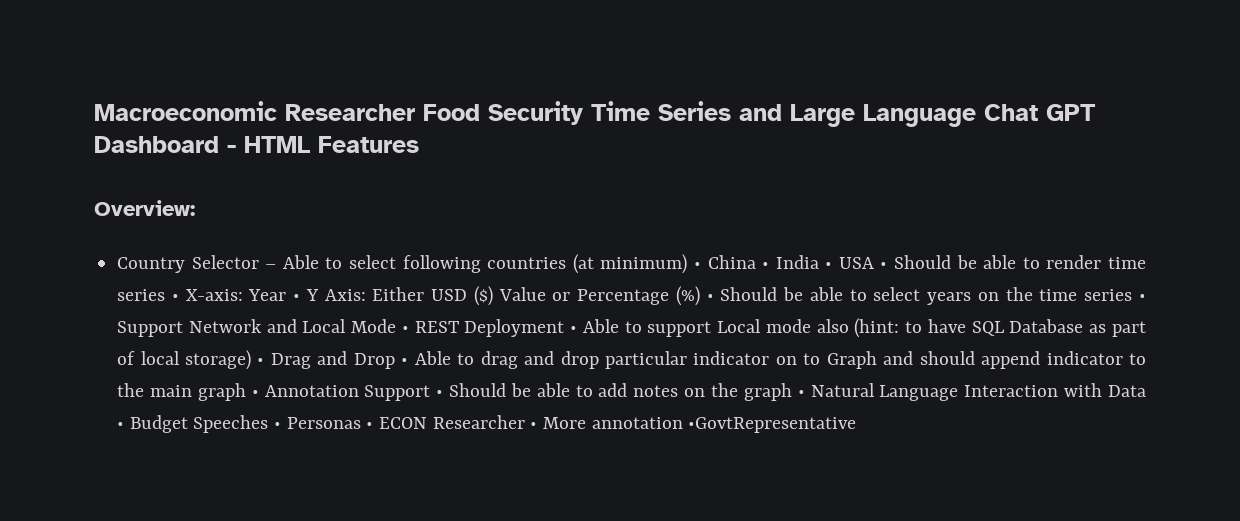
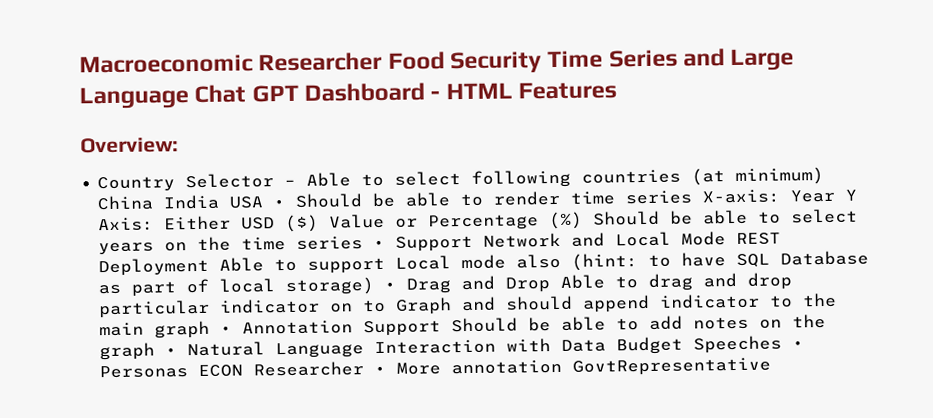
[693,255,833,269] • China • India • -> [97,194,220,211] China India
[171,294,179,301] • -> (693, 197) none
[293,294,301,301] • -> (836, 196) none
[706,294,714,301] • -> (584, 220) none
[401,326,409,333] • -> (727, 238) none
[570,326,578,333] • -> (210, 267) none
[401,358,409,365] • -> (551, 285) none
[436,390,444,397] • -> (442, 328) none
[117,422,125,429] • -> (607, 345) none
[366,422,374,429] • -> (189, 372) none
[688,417,857,433] •GovtRepresentative -> [572,357,772,376] GovtRepresentative

